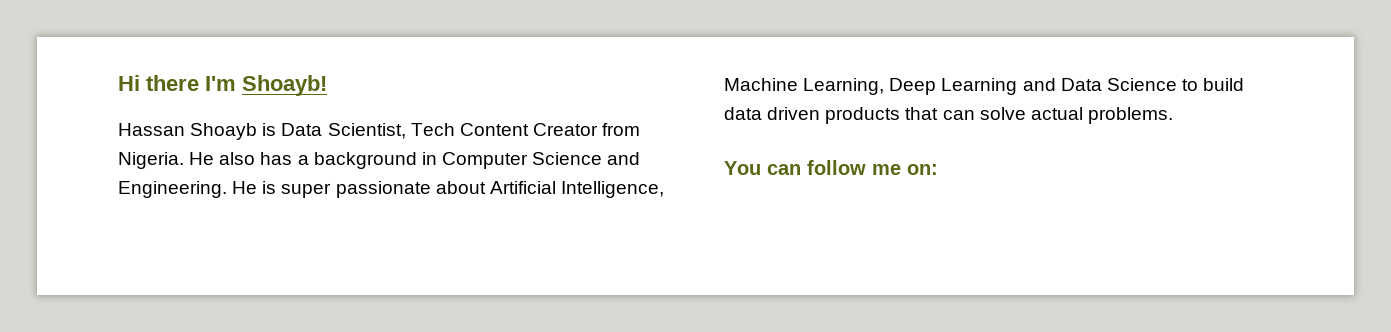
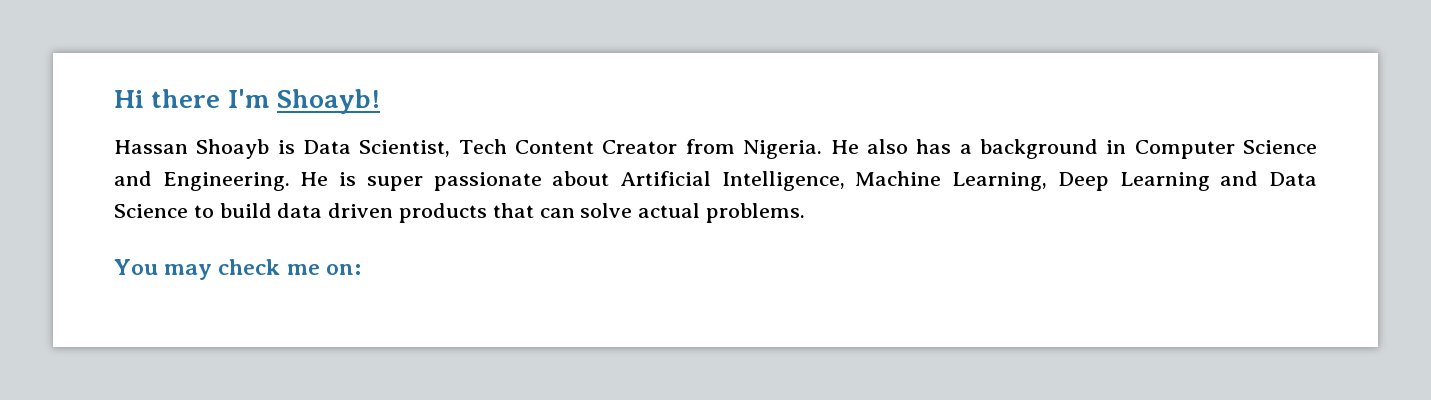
[767,160,866,175] can follow -> [164,259,281,280] may check

